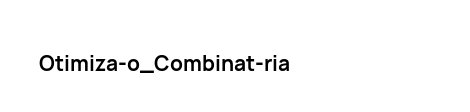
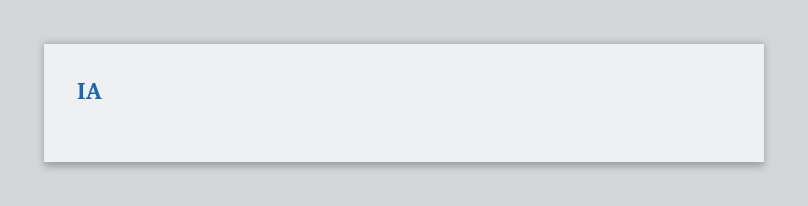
[39,55,290,73] Otimiza-o_Combinat-ria -> [77,83,102,99] IA

